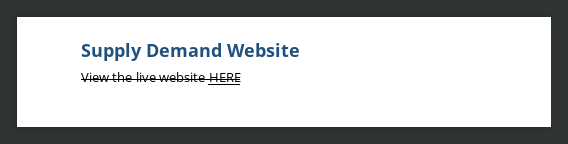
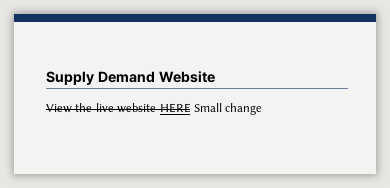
(241, 77) none -> [193,103,263,115] Small change

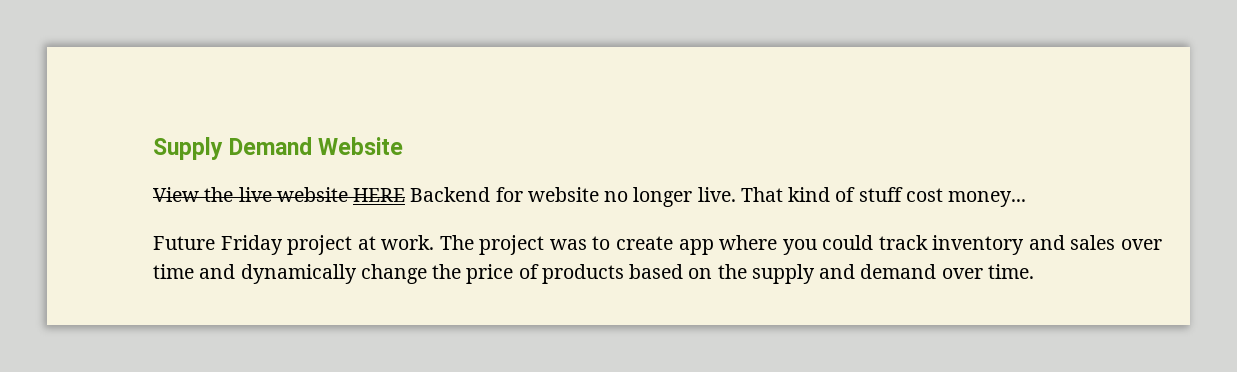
[193,103,263,115] Small change -> [410,187,1027,207] [153,235,1162,255] [153,264,1034,284] Backend for website no longer live. That kind of stuff cost money... // Future Friday project at work. The project was to create app where you could track inventory and sales over time and dynamically change the price of products based on the supply and demand over time.

